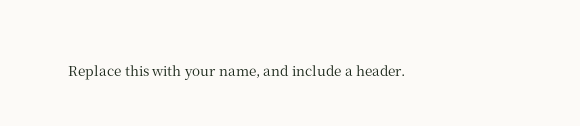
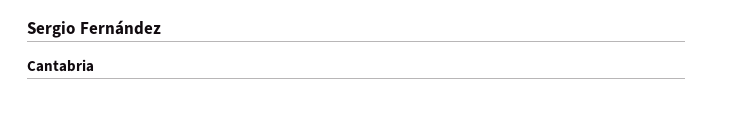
[68,65,406,80] Replace this with your name, and include a header. -> [27,20,161,38] [27,59,94,72] Sergio Fernández // Cantabria

